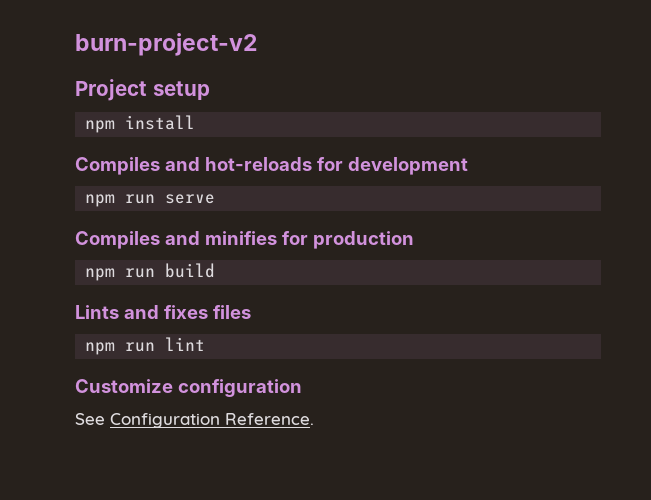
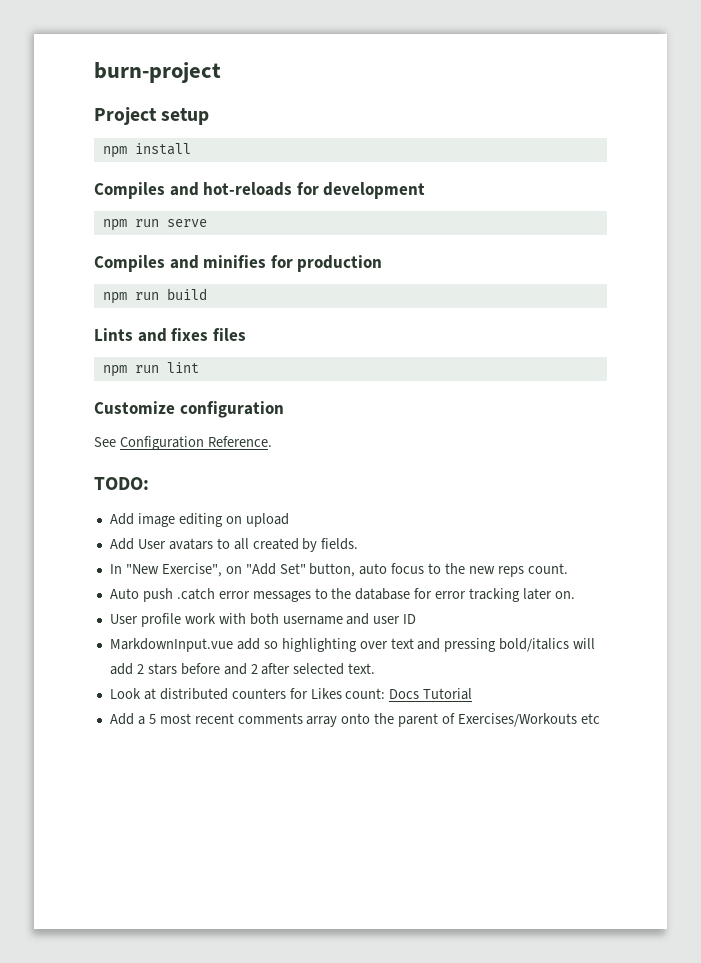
[75,33,257,56] burn-project-v2 -> [94,62,221,83] burn-project
(314, 419) none -> [94,477,149,490] [109,513,289,527] [109,538,359,552] [109,563,568,577] [109,588,575,602] [109,613,417,627] [109,638,596,652] [109,663,376,675] [109,688,473,700] [109,713,600,727] // TODO: // Add image editing on upload // Add User avatars to all created by fields. // In "New Exercise", on "Add Set" button, auto focus to the new reps count. // Auto push .catch error messages to the database for error tracking later on. // User profile work with both username and user ID // MarkdownInput.vue add so highlighting over text and pressing bold/italics will add 2 stars before and 2 after selected text. // Look at distributed counters for Likes count: Docs Tutorial // Add a 5 most recent comments array onto the parent of Exercises/Workouts etc

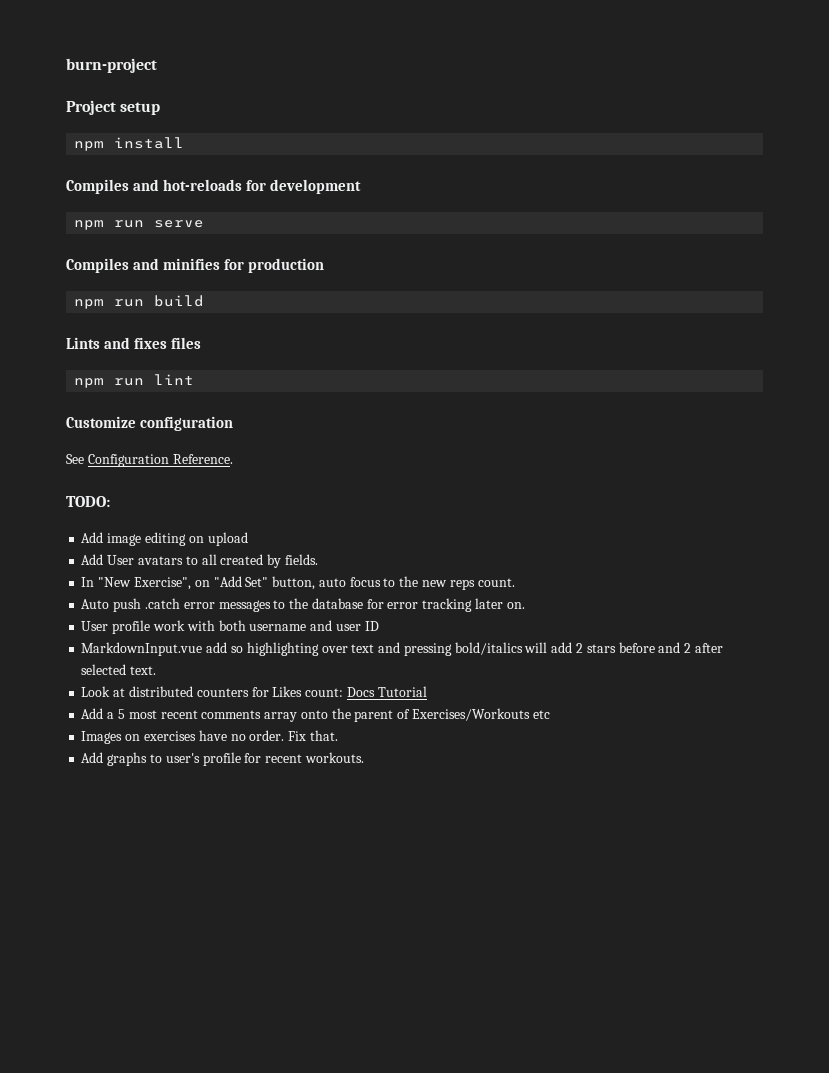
(600, 718) none -> [81,730,338,744] [81,752,364,766] // Images on exercises have no order. Fix that. // Add graphs to user's profile for recent workouts.

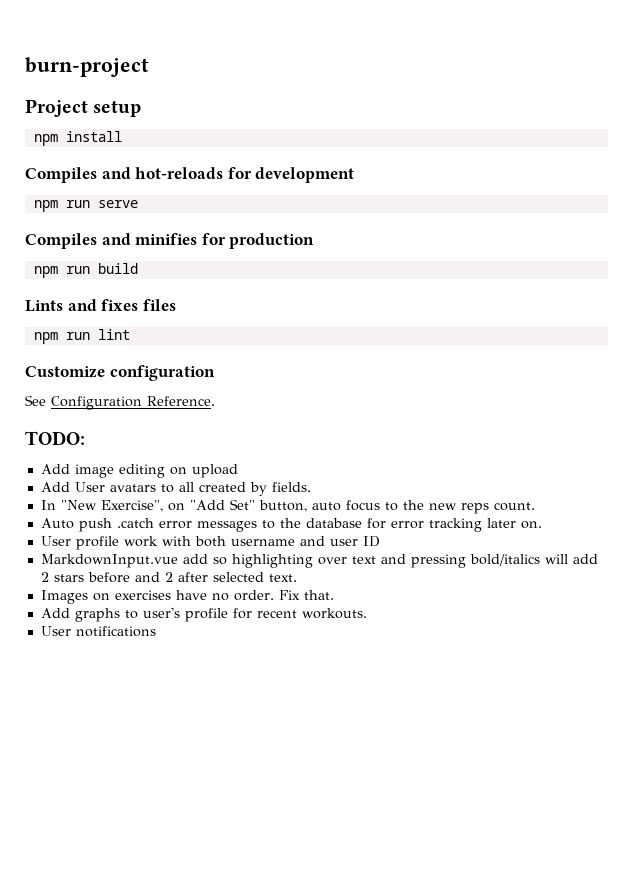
[81,686,427,697] [81,708,550,722] // Look at distributed counters for Likes count: Docs Tutorial // Add a 5 most recent comments array onto the parent of Exercises/Workouts etc -> (297, 578) none
(364, 757) none -> [40,626,156,637] // User notifications

